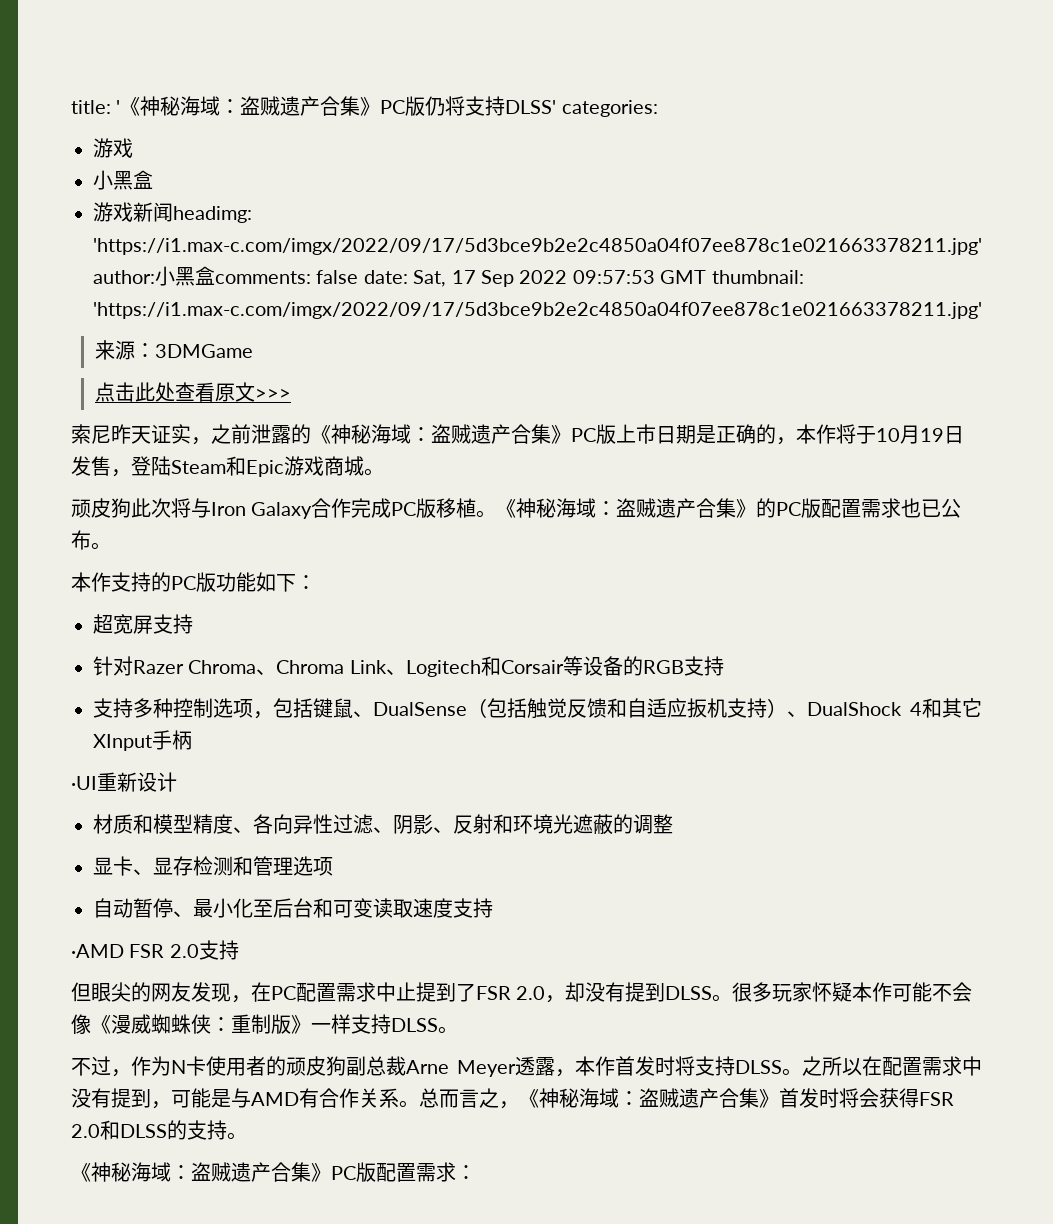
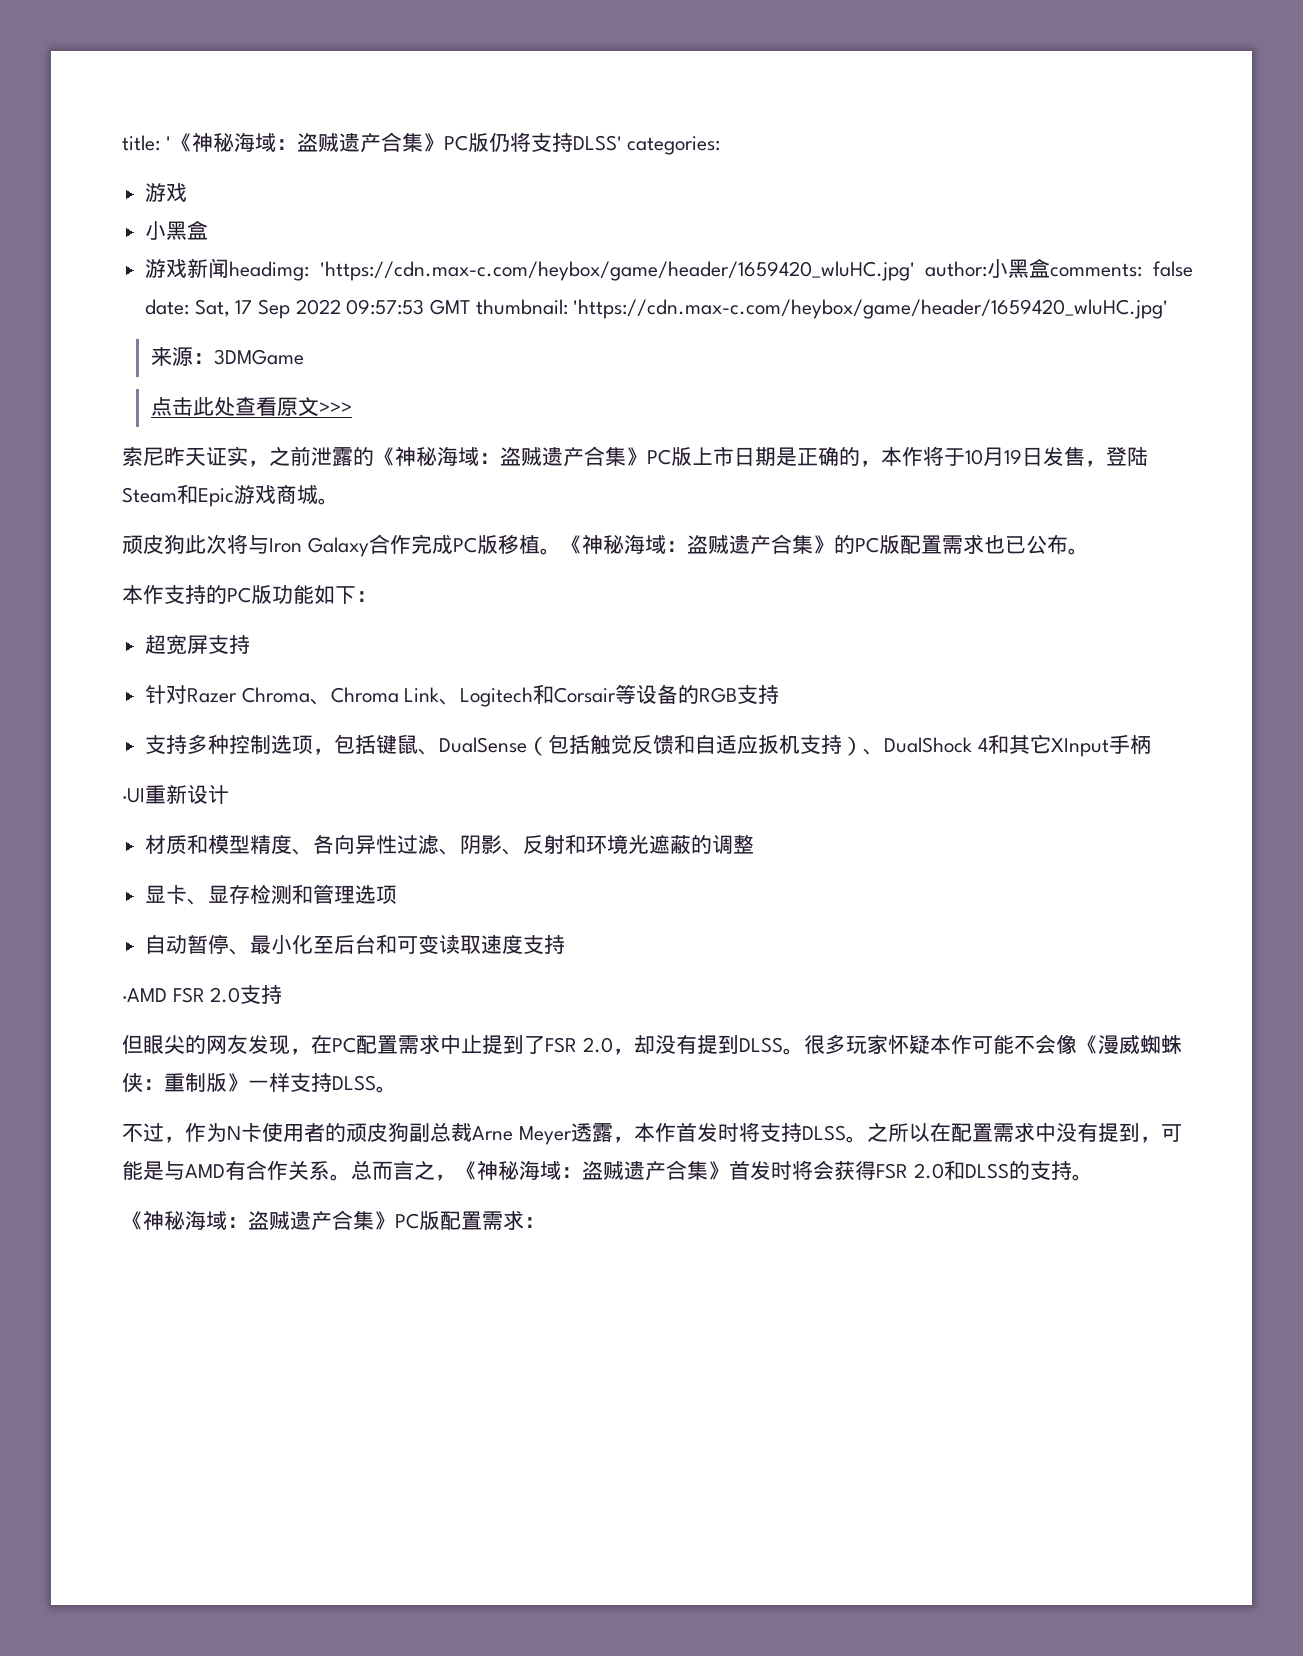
[93,238,982,255] 'https://i1.max-c.com/imgx/2022/09/17/5d3bce9b2e2c4850a04f07ee878c1e021663378211.jpg' -> [319,261,915,281] 'https://cdn.max-c.com/heybox/game/header/1659420_wluHC.jpg'
[93,302,982,319] 'https://i1.max-c.com/imgx/2022/09/17/5d3bce9b2e2c4850a04f07ee878c1e021663378211.jpg' -> [573,299,1169,319] 'https://cdn.max-c.com/heybox/game/header/1659420_wluHC.jpg'

